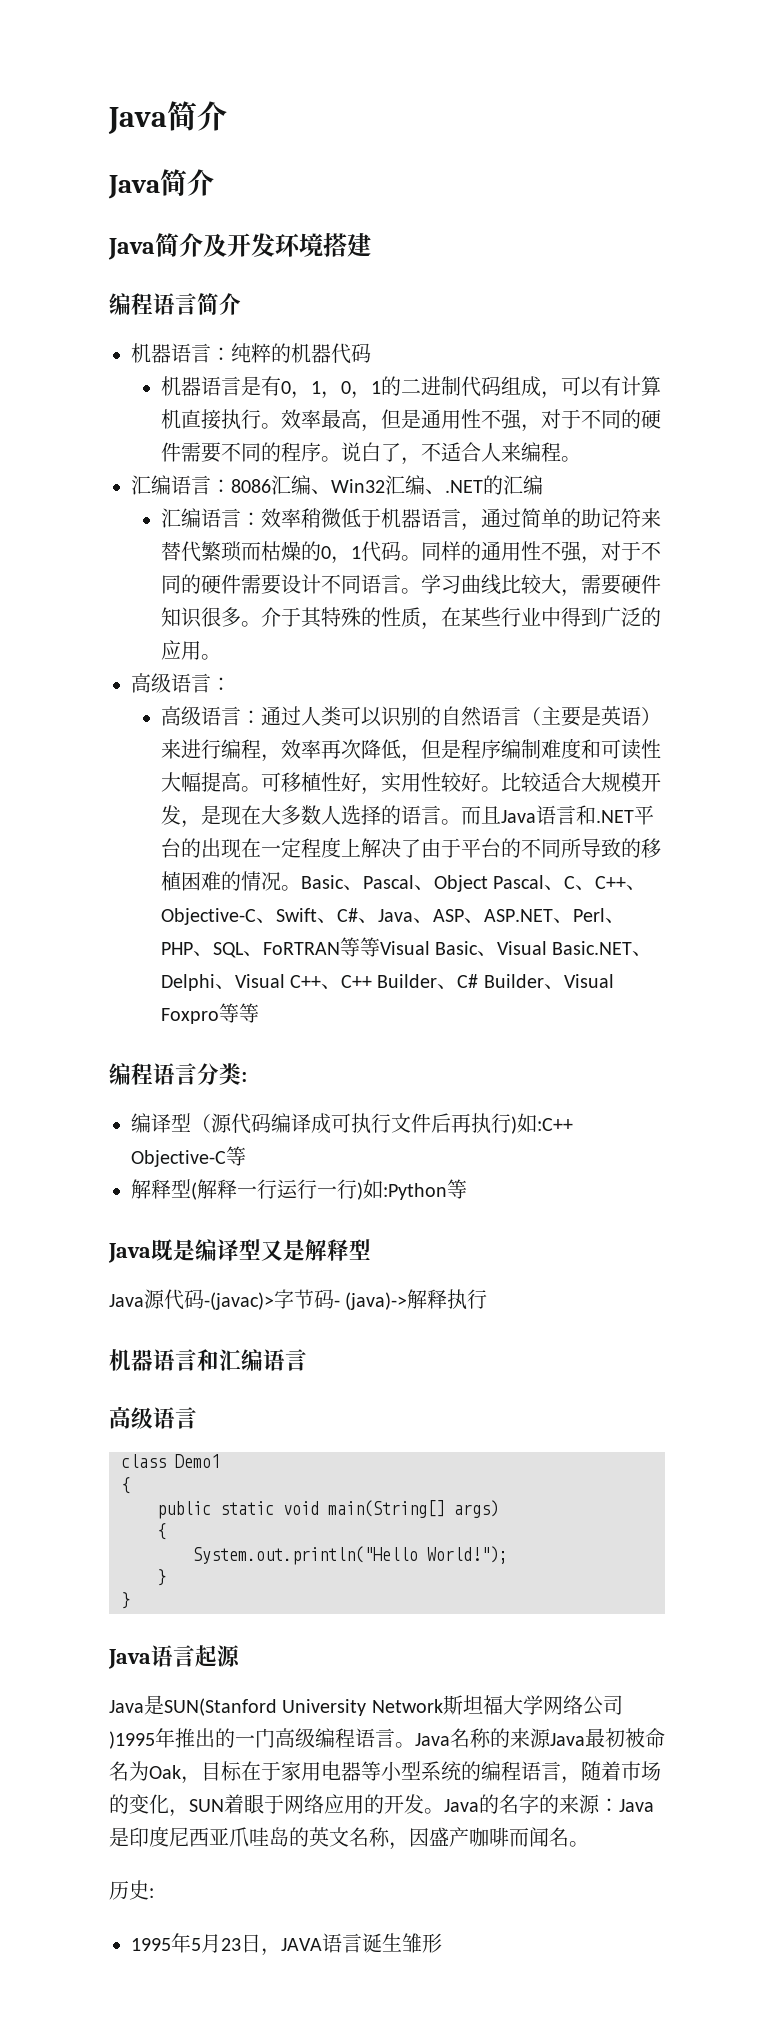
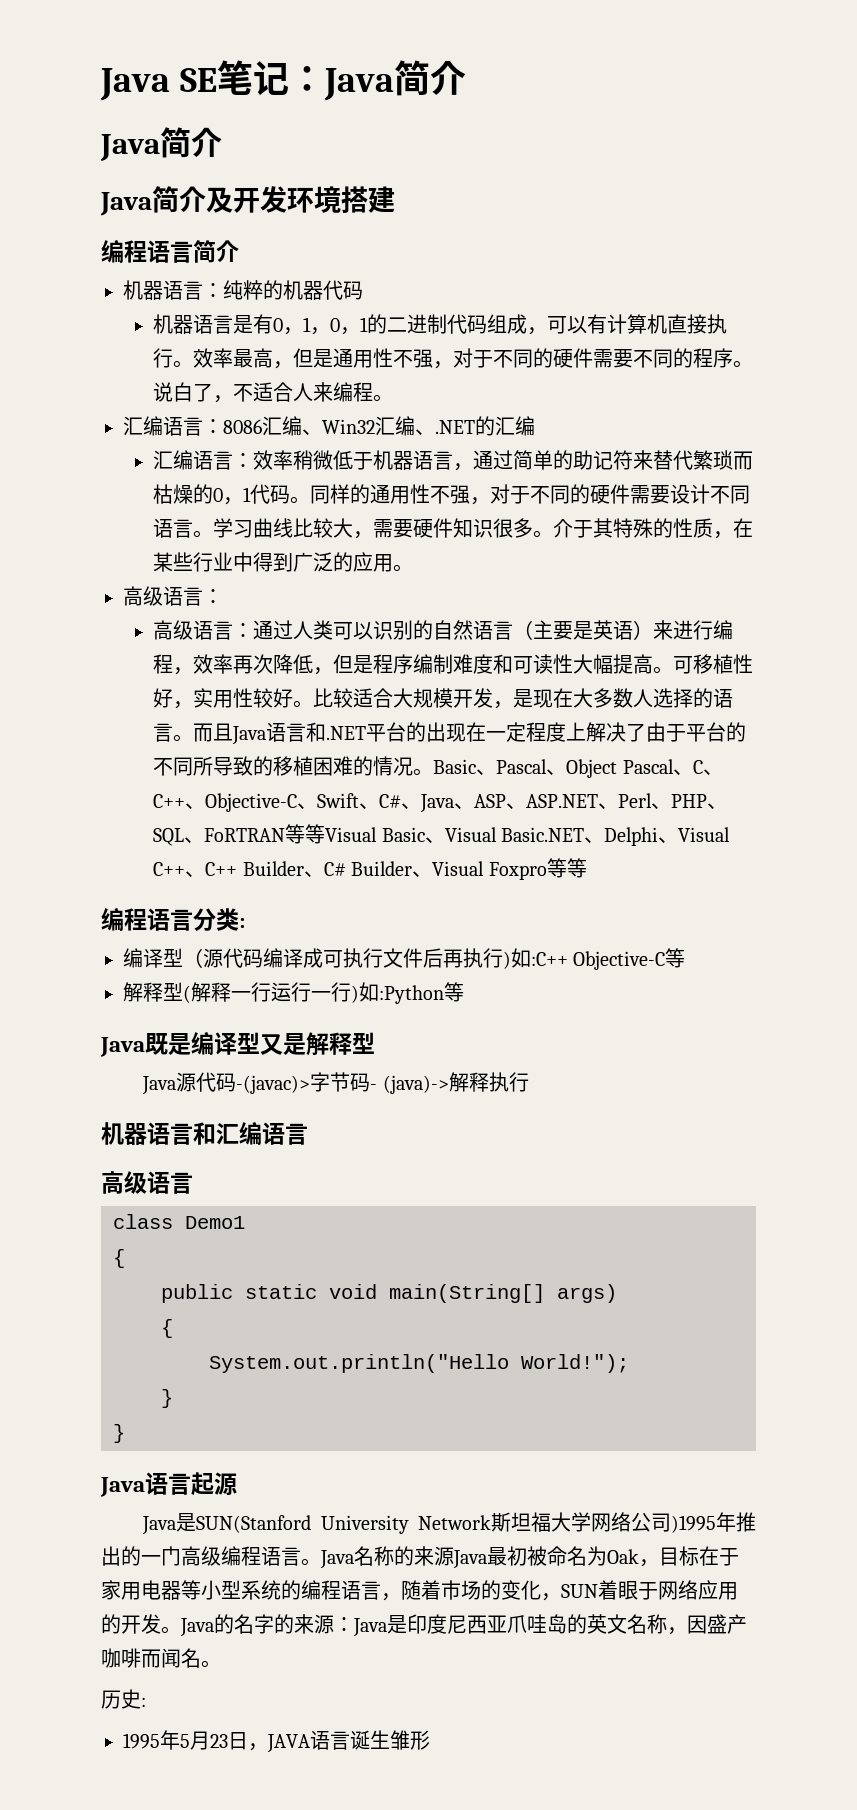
[108,107,167,134] Java -> [100,60,394,101] Java SE笔记：Java

